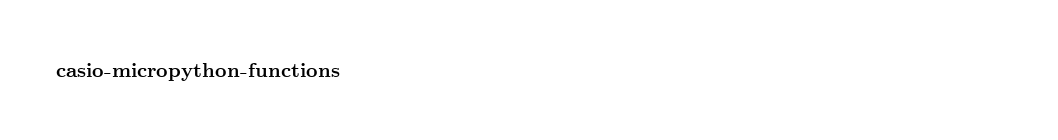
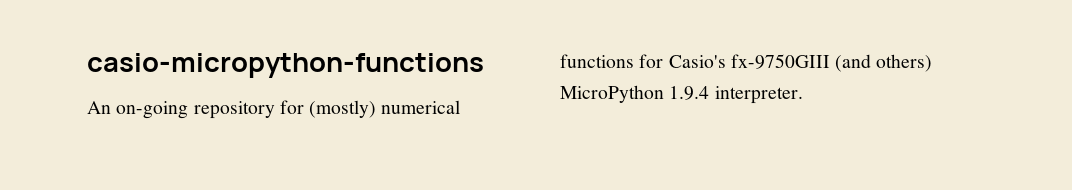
(340, 72) none -> [87,100,461,119] [560,54,933,72] [560,85,803,104] // An on-going repository for (mostly) numerical functions for Casio's fx-9750GIII (and others) MicroPython 1.9.4 interpreter.

